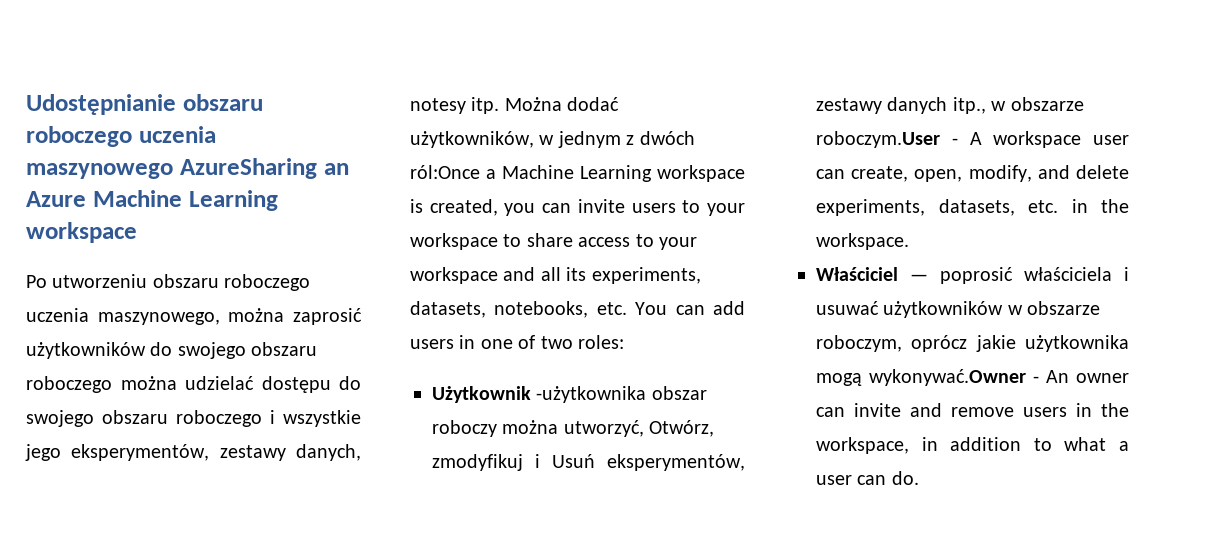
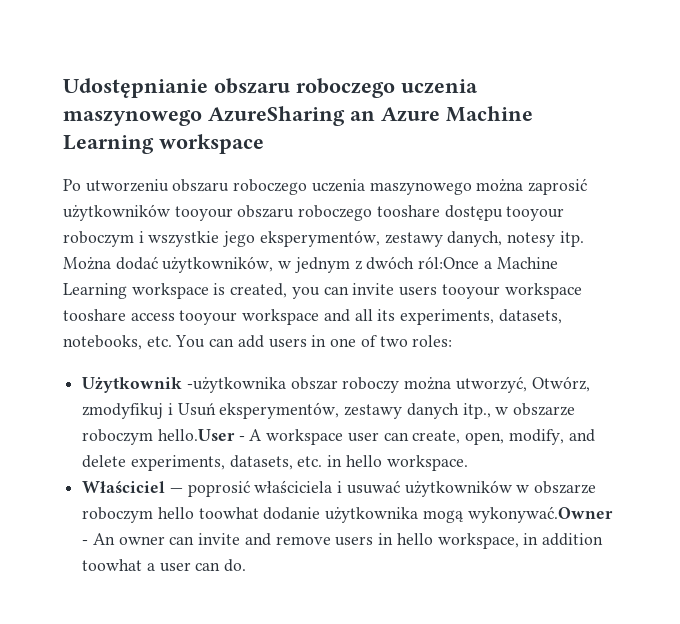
[97,312,220,325] maszynowego, -> [369,182,472,195] maszynowego
[150,342,318,359] [26,376,361,393] [26,410,262,427] do swojego obszaru roboczego można udzielać dostępu do swojego obszaru roboczego -> [174,205,565,221] [63,231,134,247] tooyour obszaru roboczego tooshare dostępu tooyour roboczym
[682,200,745,216] [410,233,697,250] to your workspace to share access to your -> [441,283,582,299] [63,309,238,325] tooyour workspace tooshare access tooyour
[816,131,940,148] roboczym.User -> [82,429,235,445] roboczym hello.User
[1101,199,1129,213] the -> [345,455,382,467] hello
[816,335,1016,352] roboczym, oprócz jakie -> [82,507,321,523] roboczym hello toowhat dodanie
[1101,403,1129,417] the -> [396,533,433,545] hello
[1033,437,1107,451] to what -> [82,559,143,571] toowhat

